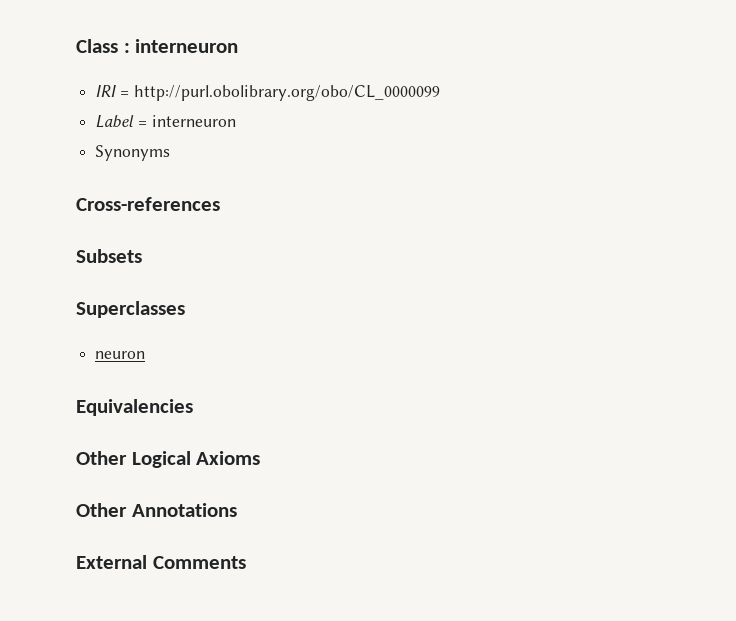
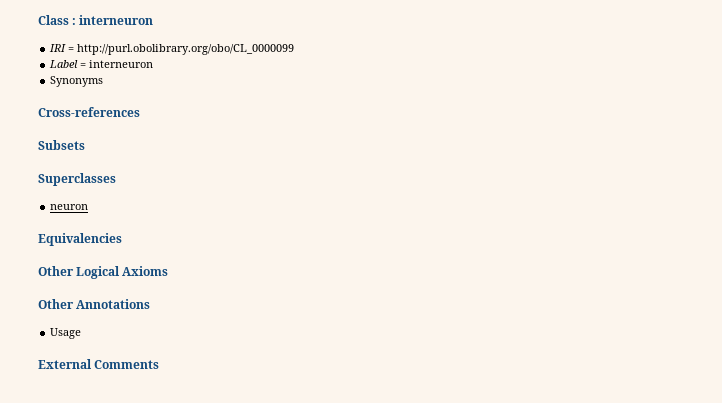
(237, 510) none -> [50,328,82,339] // Usage

